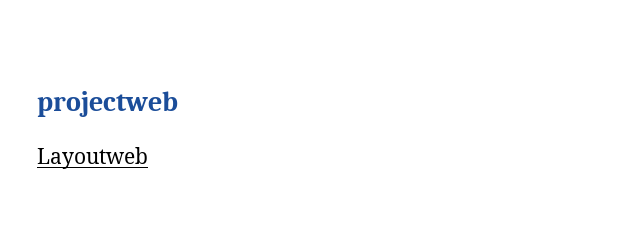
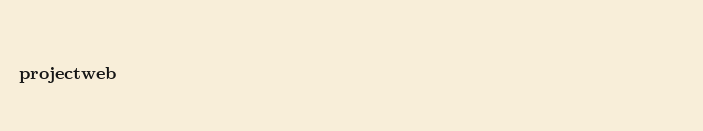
[37,147,148,169] // Layoutweb -> (116, 75) none

